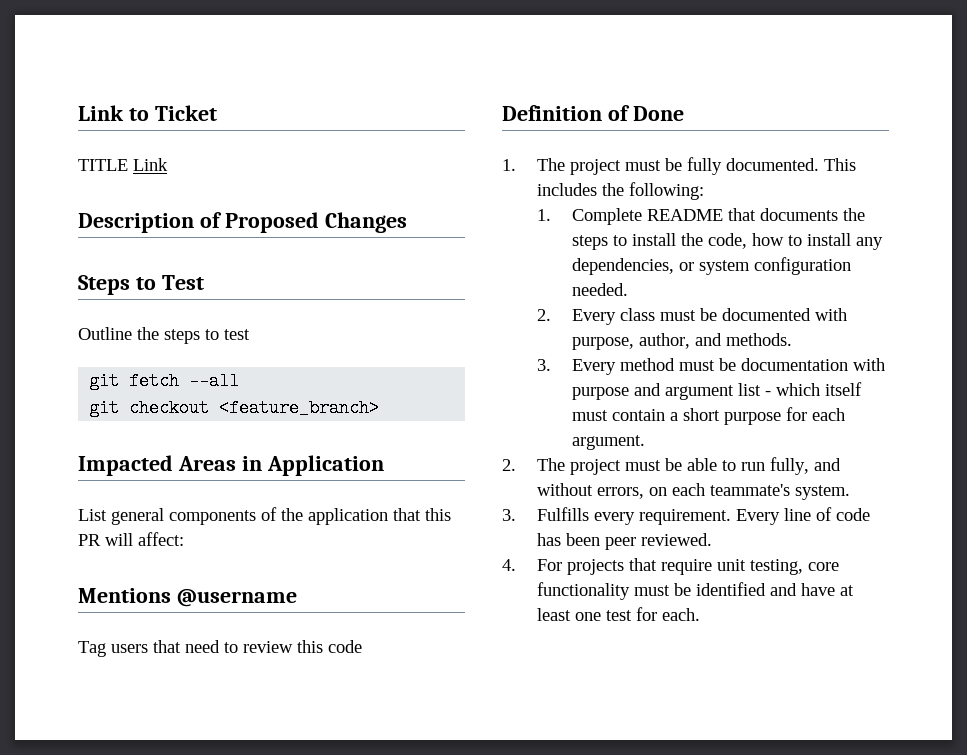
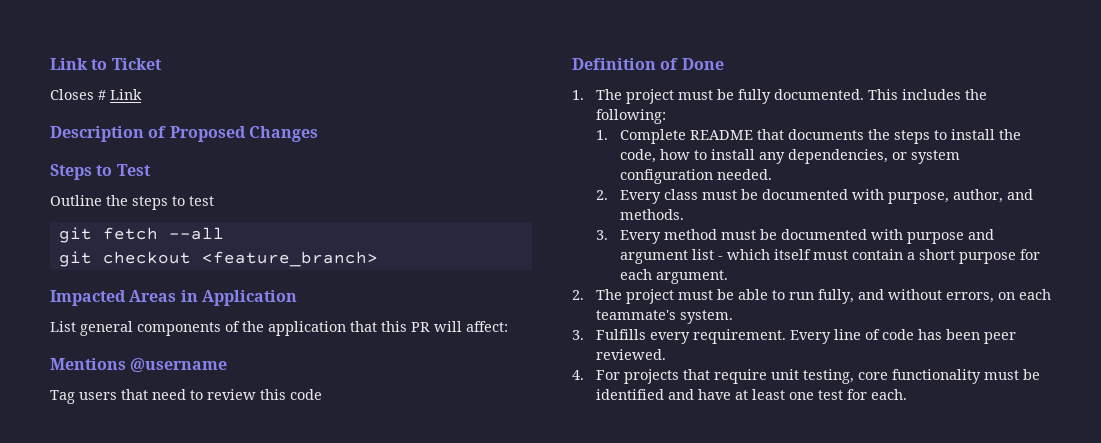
[78,159,128,171] TITLE -> [50,89,106,100] Closes #
[740,358,848,371] documentation -> [781,229,868,240] documented

